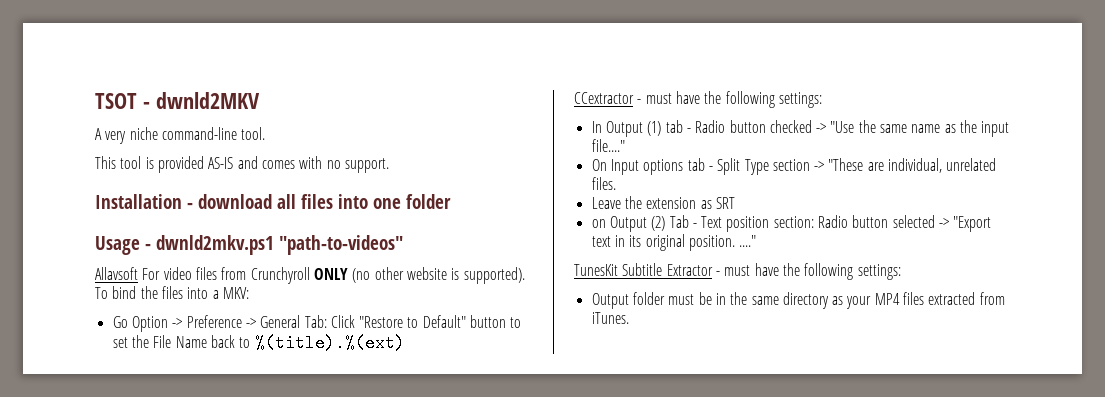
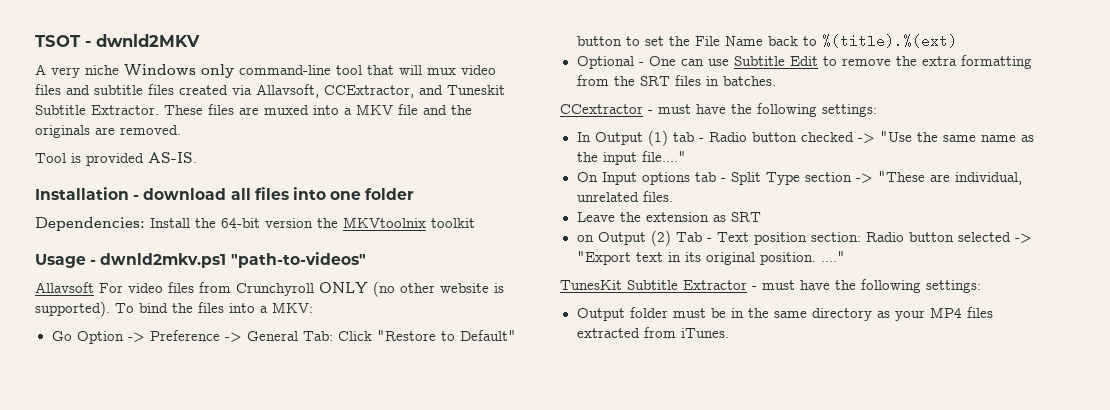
[161,127,266,140] [95,156,389,173] command-line tool. // This tool is provided AS-IS and comes with no support. -> [124,64,496,78] [35,84,505,98] [35,104,472,115] [35,125,181,138] [35,152,197,166] Windows only command-line tool that will mux video files and subtitle files created via Allavsoft, CCExtractor, and Tuneskit Subtitle Extractor. These files are muxed into a MKV file and the originals are removed. // Tool is provided AS-IS.
(451, 201) none -> [35,217,475,231] // Dependencies: Install the 64-bit version the MKVtoolnix toolkit
(405, 343) none -> [576,55,1032,69] [576,75,776,86] // Optional - One can use Subtitle Edit to remove the extra formatting from the SRT files in batches.

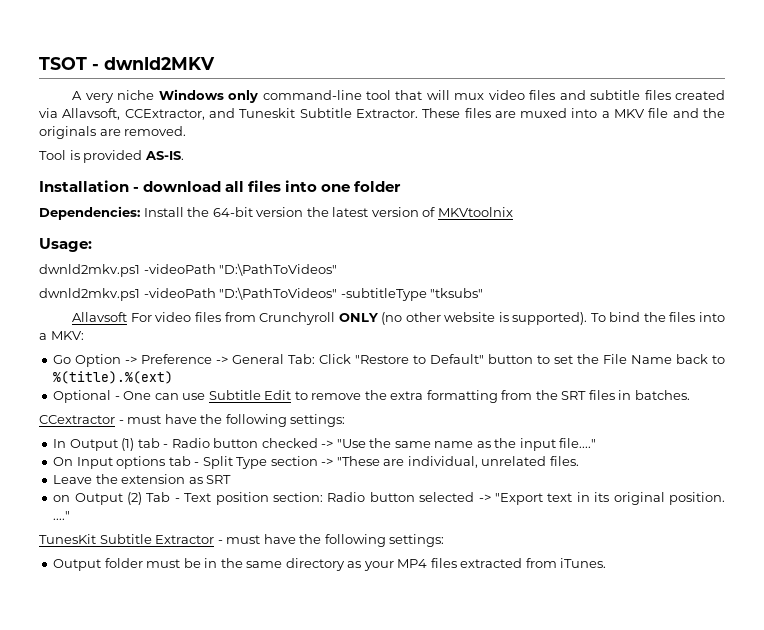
[343,217,475,228] [35,252,366,268] MKVtoolnix toolkit // Usage - dwnld2mkv.ps1 "path-to-videos" -> [332,207,513,217] [39,238,92,252] [39,263,338,277] [39,287,484,301] latest version of MKVtoolnix // Usage: // dwnld2mkv.ps1 -videoPath "D:\PathToVideos" // dwnld2mkv.ps1 -videoPath "D:\PathToVideos" -subtitleType "tksubs"

